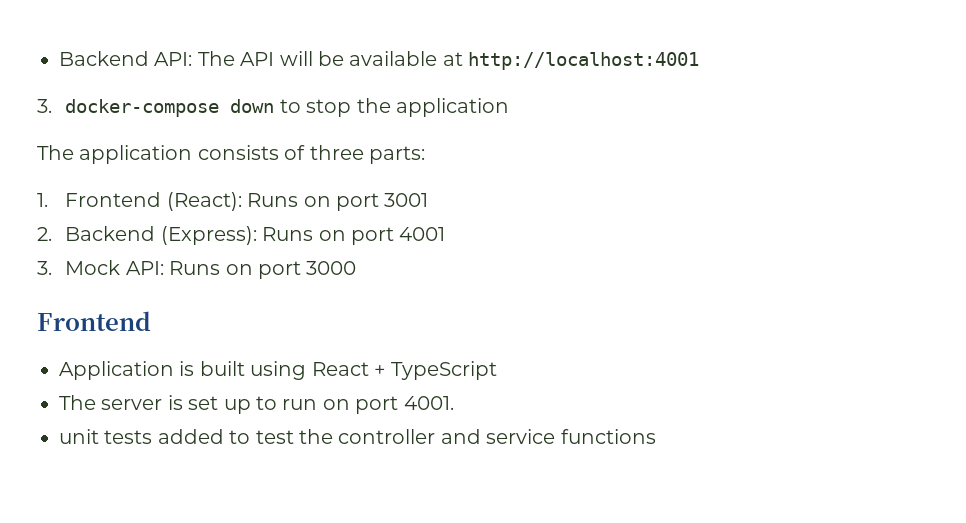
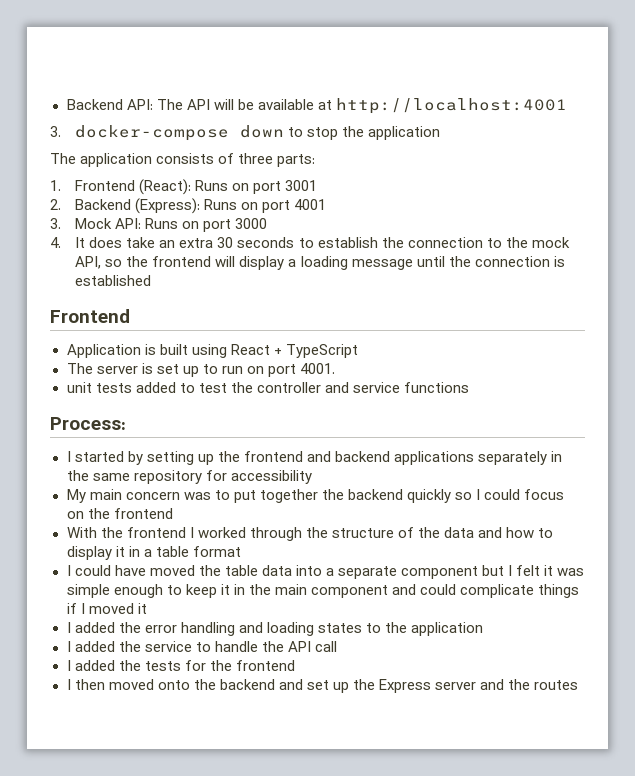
(357, 268) none -> [50,237,570,248] [75,256,565,270] [75,275,152,286] // 4. It does take an extra 30 seconds to establish the connection to the mock API, so the frontend will display a loading message until the connection is established
(656, 436) none -> [50,417,126,430] [66,451,563,465] [66,470,312,484] [66,489,565,503] [66,508,173,519] [66,527,554,541] [66,546,241,560] [66,565,585,579] [66,584,580,598] [66,603,147,614] [66,622,484,636] [66,641,337,652] [66,660,295,671] [66,679,579,693] // Process: // I started by setting up the frontend and backend applications separately in the same repository for accessibility // My main concern was to put together the backend quickly so I could focus on the frontend // With the frontend I worked through the structure of the data and how to display it in a table format // I could have moved the table data into a separate component but I felt it was simple enough to keep it in the main component and could complicate things if I moved it // I added the error handling and loading states to the application // I added the service to handle the API call // I added the tests for the frontend // I then moved onto the backend and set up the Express server and the routes

